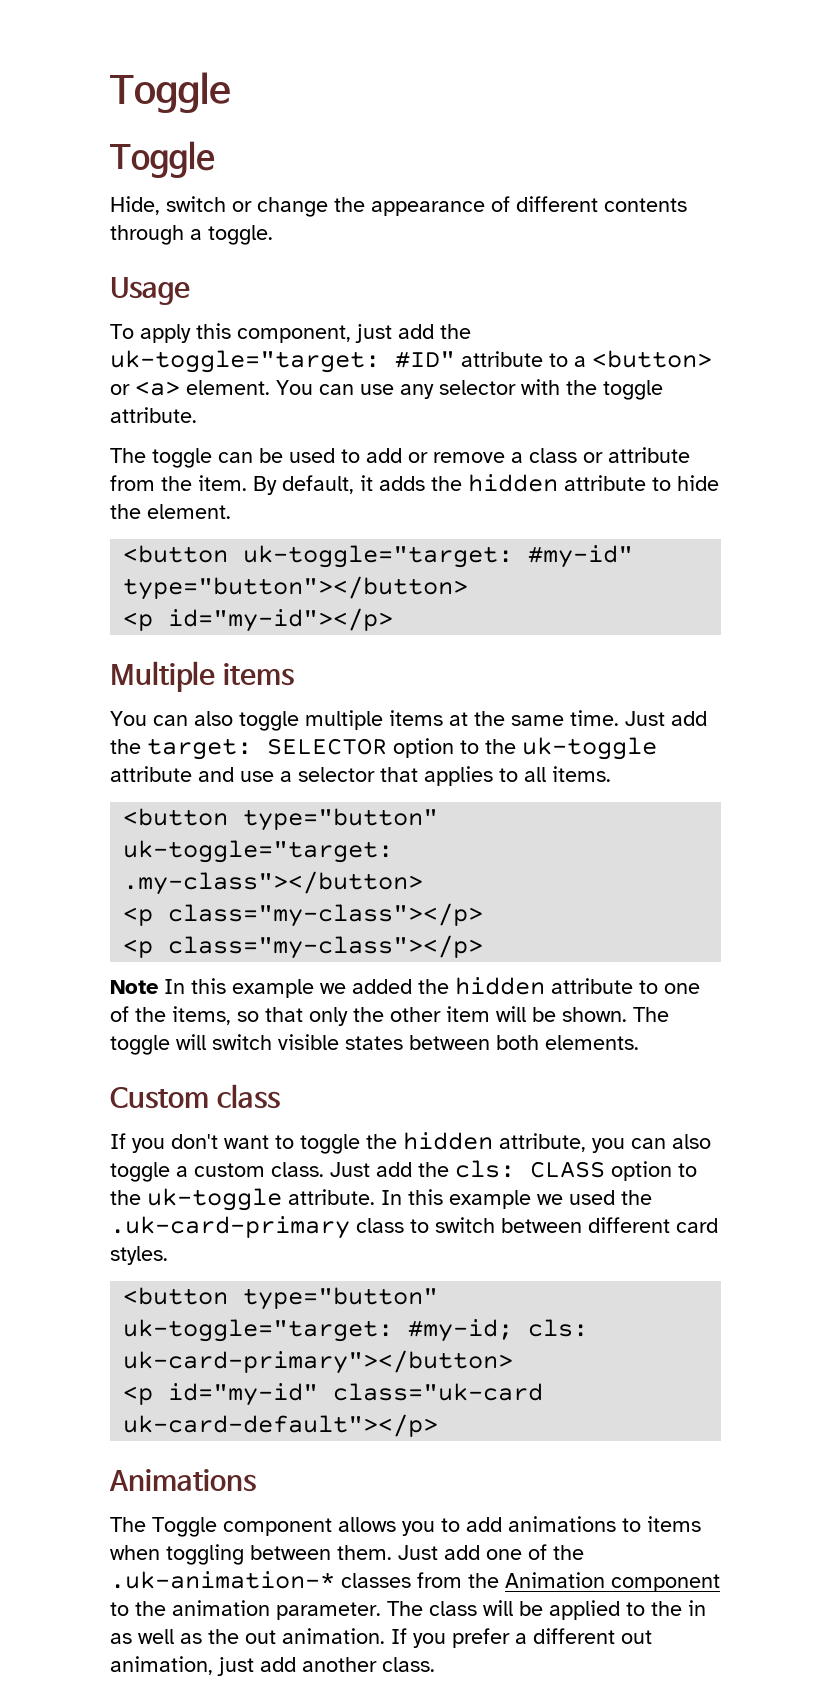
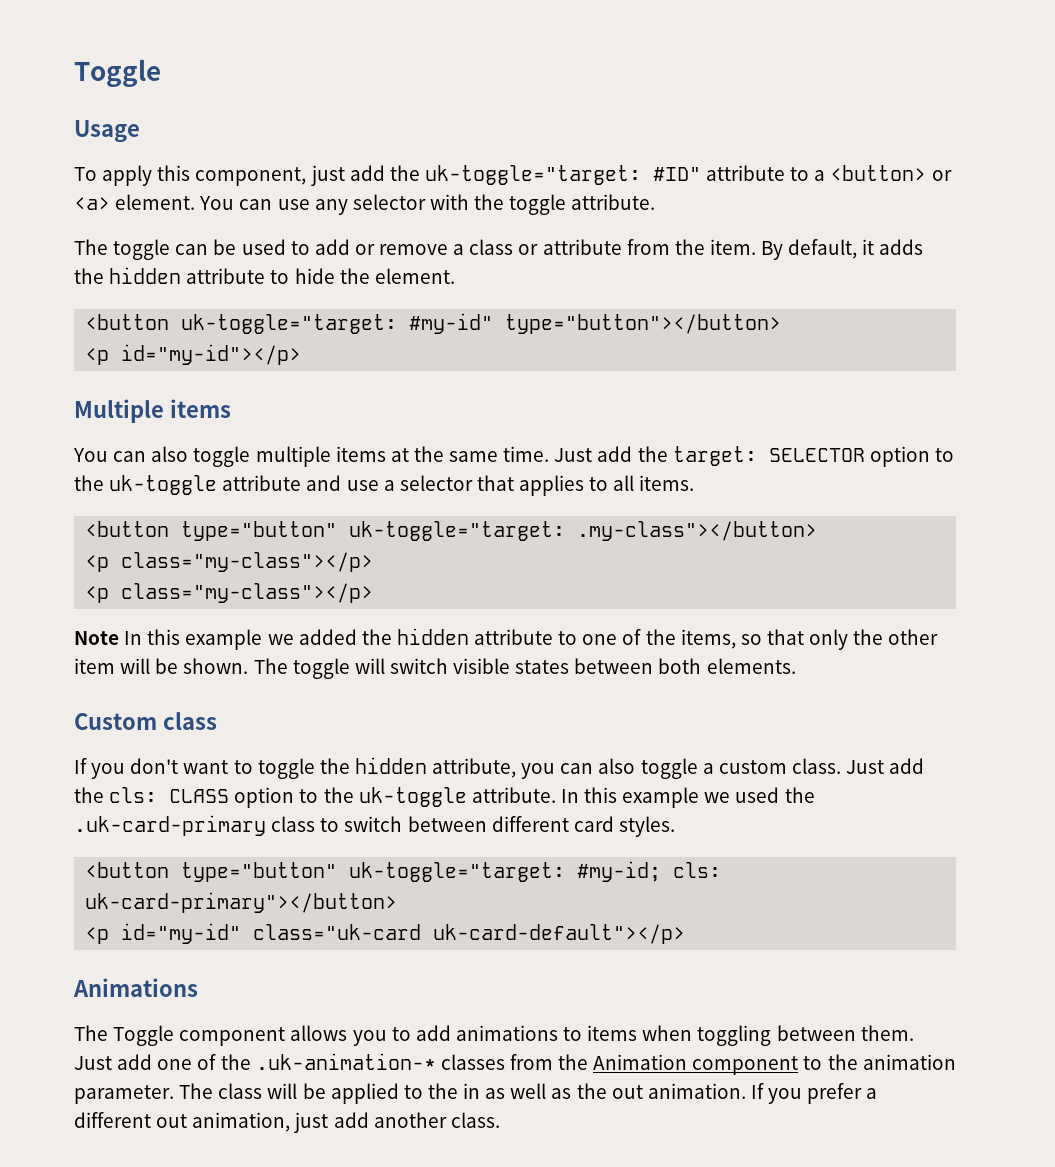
[110,72,230,113] [110,141,215,178] [110,196,687,217] [110,225,273,245] Toggle // Toggle // Hide, switch or change the appearance of different contents through a toggle. -> [74,59,161,87] Toggle

